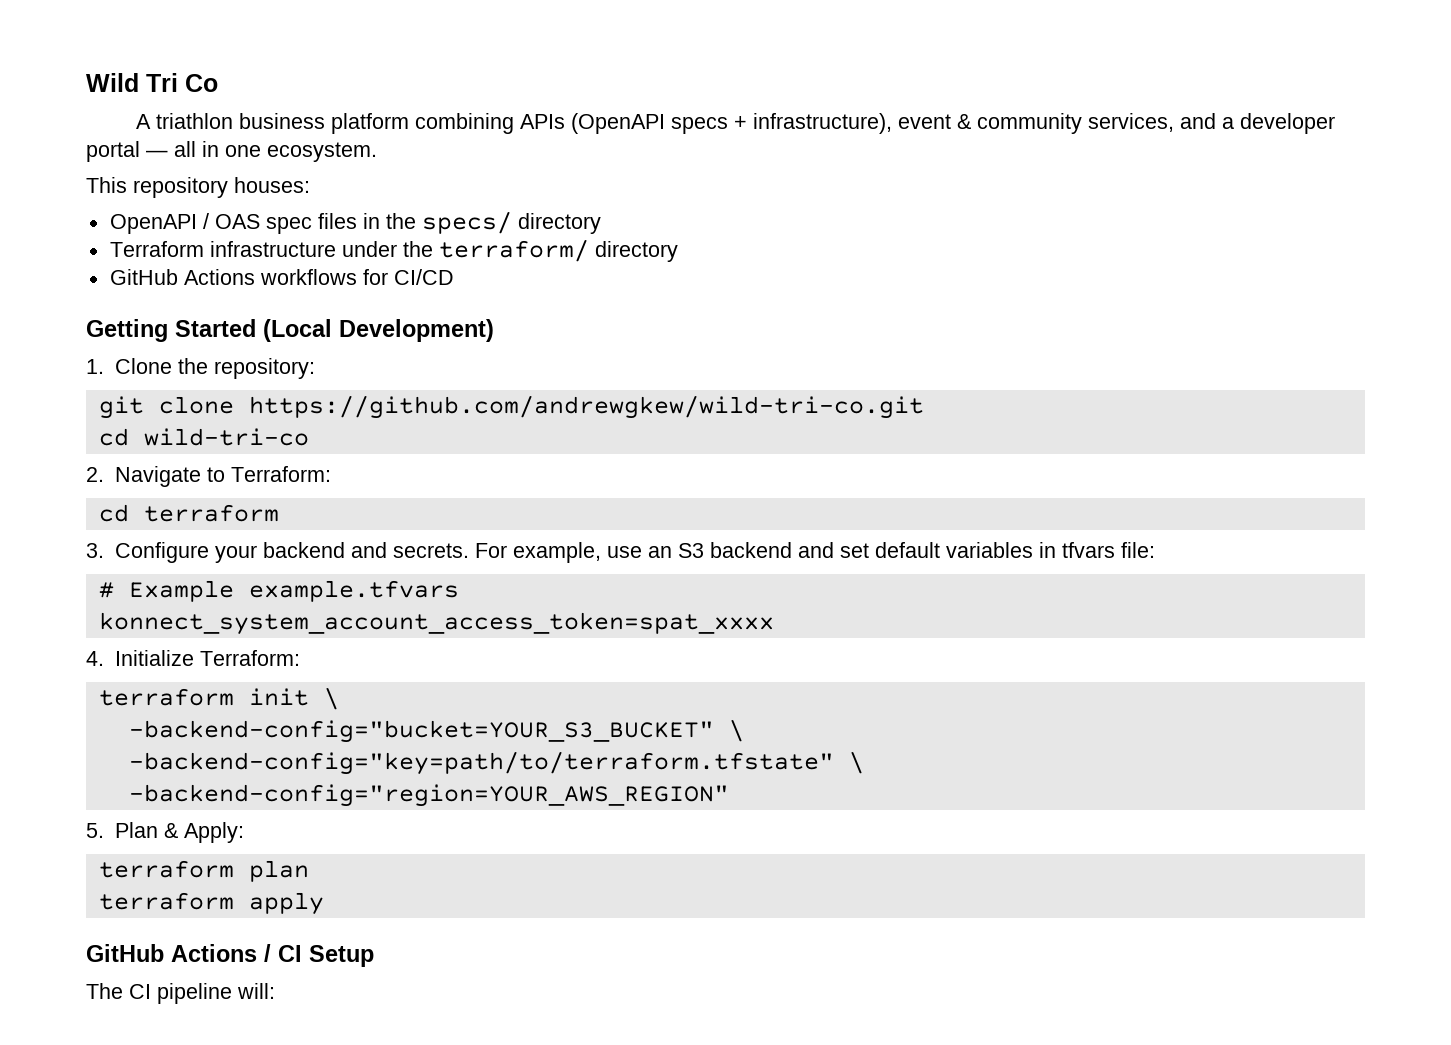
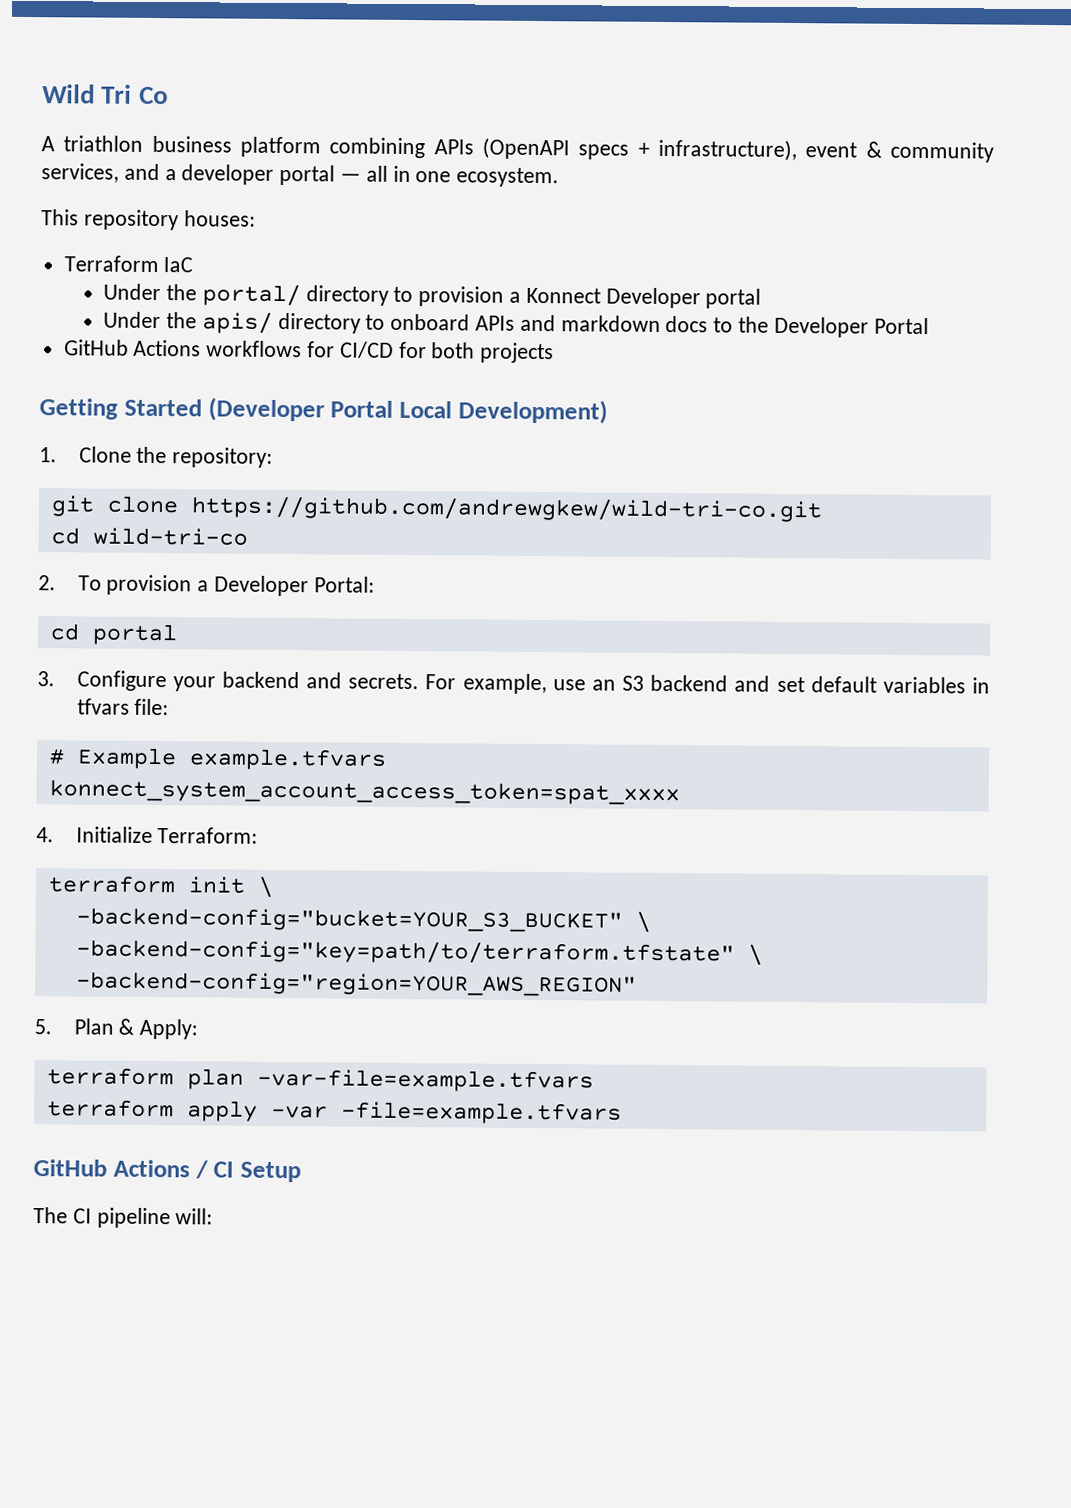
[109,211,601,234] [109,239,678,262] OpenAPI / OAS spec files in the specs/ directory // Terraform infrastructure under the terraform/ directory -> [63,255,194,273] [103,283,762,309] [103,311,929,338] Terraform IaC // Under the portal/ directory to provision a Konnect Developer portal // Under the apis/ directory to onboard APIs and markdown docs to the Developer Portal
(454, 277) none -> [398,341,555,364] for both projects
[263,319,332,342] (Local -> [207,397,452,422] (Developer Portal Local
[114,466,331,487] [98,504,279,522] Navigate to Terraform: // cd terraform -> [77,574,375,597] [49,623,178,646] To provision a Developer Portal: // cd portal
(309, 871) none -> [256,1068,594,1093] -var-file=example.tfvars
(324, 903) none -> [270,1101,622,1125] -var -file=example.tfvars

